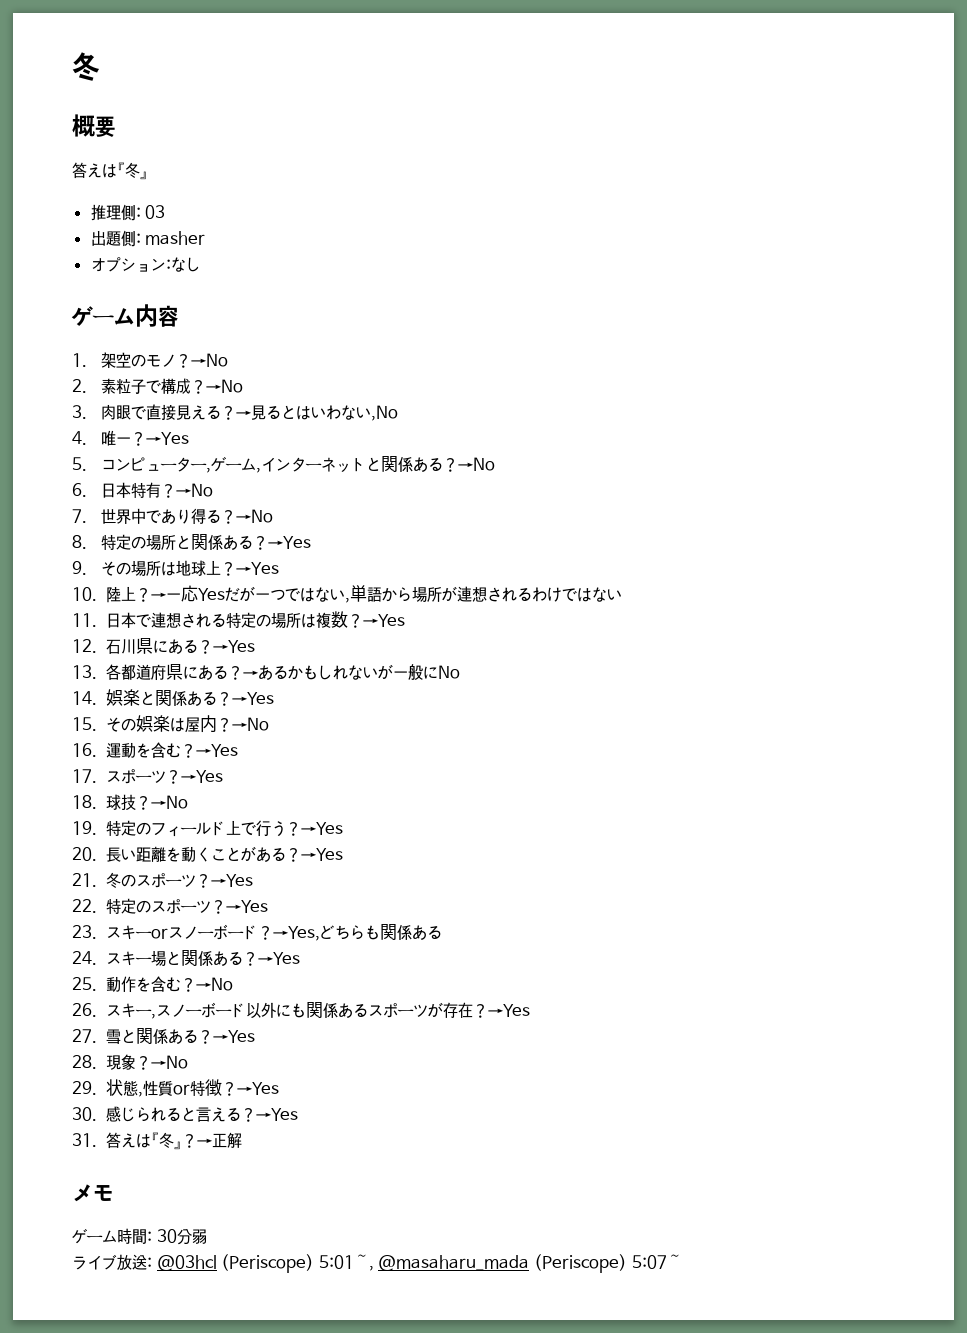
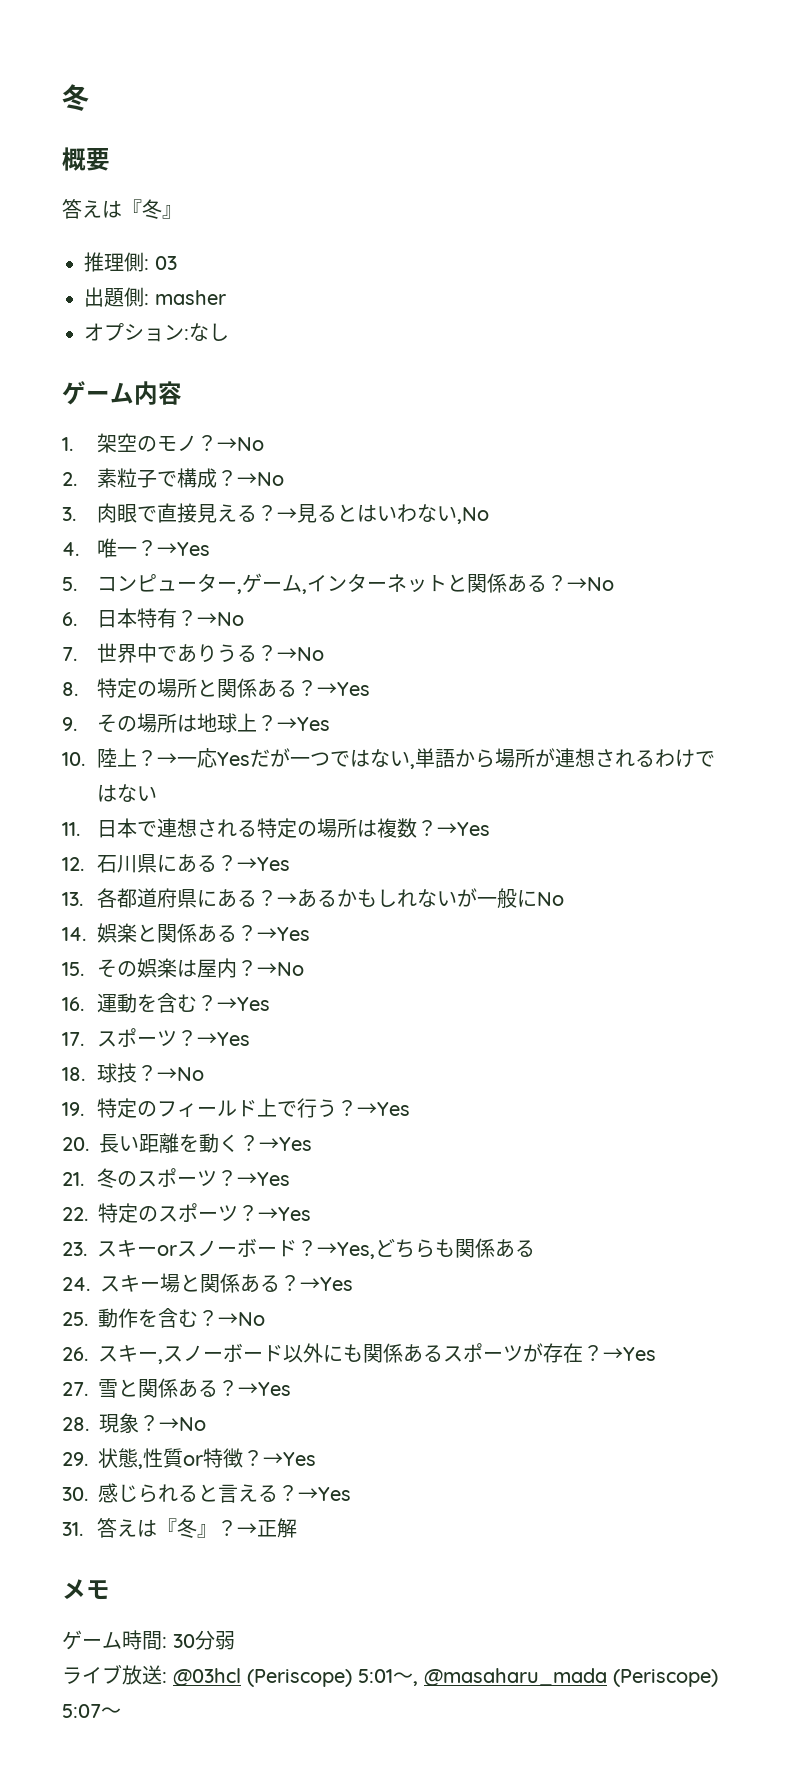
[190,508,206,524] 得 -> [217,644,238,662] う
[210,846,286,862] ことがある -> (239, 1143) none

